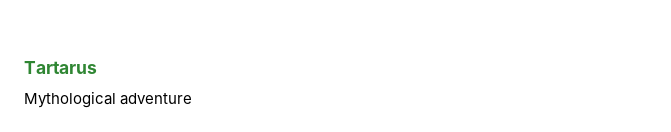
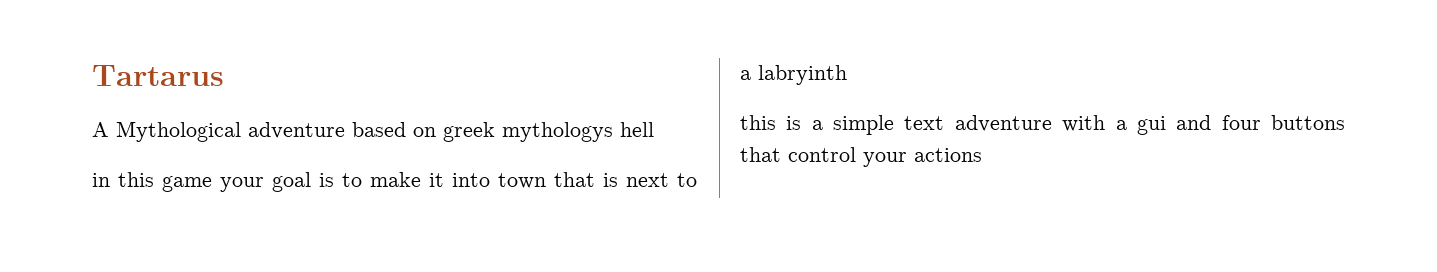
(97, 67) none -> [92,122,109,137] A
(193, 99) none -> [352,122,654,142] [92,172,697,192] [740,65,847,85] [740,115,1345,135] [740,147,982,167] based on greek mythologys hell // in this game your goal is to make it into town that is next to a labryinth // this is a simple text adventure with a gui and four buttons that control your actions

